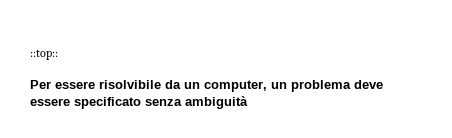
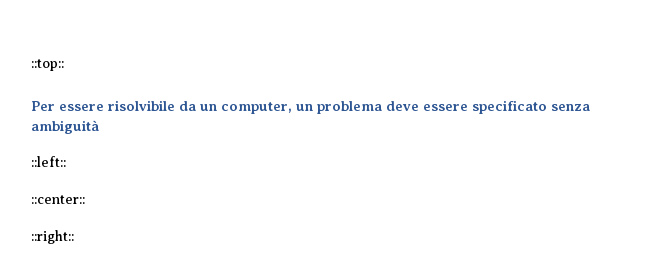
(248, 102) none -> [31,156,66,167] [31,195,85,204] [31,230,74,244] // ::left:: // ::center:: // ::right::

